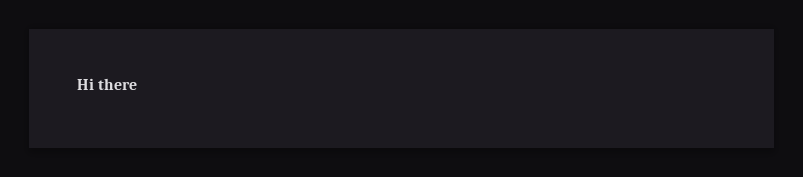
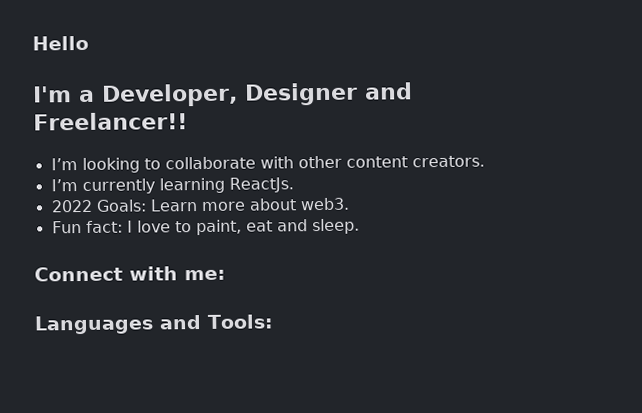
[77,78,138,90] Hi there -> [32,35,89,51] [32,82,413,107] [33,112,188,131] [50,155,485,174] [50,177,294,195] [50,197,350,213] [51,218,360,236] [34,266,226,282] [34,314,274,335] Hello // I'm a Developer, Designer and Freelancer!! // I’m looking to collaborate with other content creators. // I’m currently learning ReactJs. // 2022 Goals: Learn more about web3. // Fun fact: I love to paint, eat and sleep. // Connect with me: // Languages and Tools:

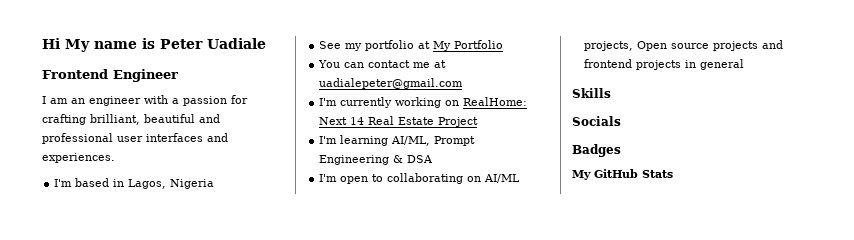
[32,35,89,51] [32,82,413,107] [33,112,188,131] [50,155,485,174] [50,177,294,195] [50,197,350,213] [51,218,360,236] [34,266,226,282] [34,314,274,335] Hello // I'm a Developer, Designer and Freelancer!! // I’m looking to collaborate with other content creators. // I’m currently learning ReactJs. // 2022 Goals: Learn more about web3. // Fun fact: I love to paint, eat and sleep. // Connect with me: // Languages and Tools: -> [42,38,266,52] [42,69,178,82] [42,95,248,106] [42,114,220,125] [42,133,228,144] [42,153,115,163] [54,178,215,189] [319,40,504,51] [318,60,447,68] [319,78,464,89] [319,97,528,108] [319,116,479,127] [319,135,476,146] [319,155,434,165] [319,173,521,184] [584,40,784,51] [584,59,745,70] [572,88,611,98] [572,116,621,126] [572,144,621,157] [572,169,673,180] Hi My name is Peter Uadiale // Frontend Engineer // I am an engineer with a passion for crafting brilliant, beautiful and professional user interfaces and experiences. // I'm based in Lagos, Nigeria // See my portfolio at My Portfolio // You can contact me at uadialepeter@gmail.com // I'm currently working on RealHome: Next 14 Real Estate Project // I'm learning AI/ML, Prompt Engineering & DSA // I'm open to collaborating on AI/ML projects, Open source projects and frontend projects in general // Skills // Socials // Badges // My GitHub Stats

